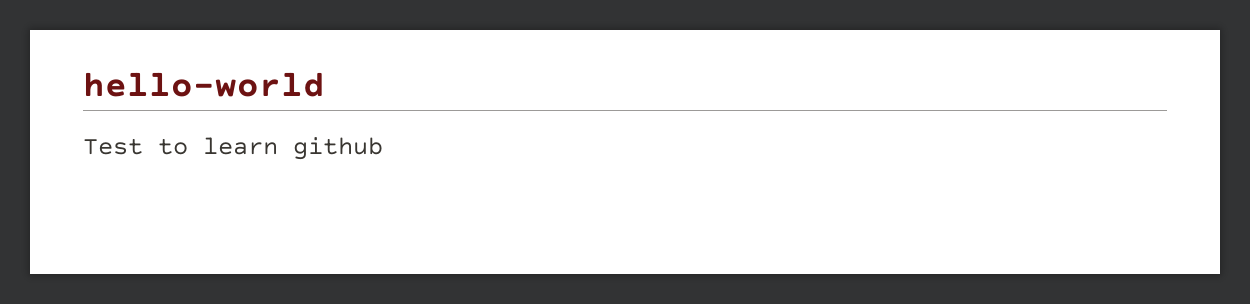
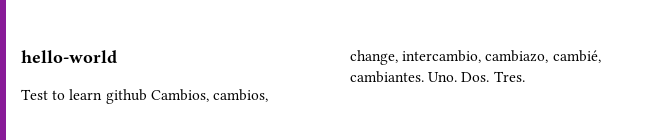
(383, 148) none -> [150,89,268,102] [350,50,601,65] [350,71,525,83] Cambios, cambios, change, intercambio, cambiazo, cambié, cambiantes. Uno. Dos. Tres.

